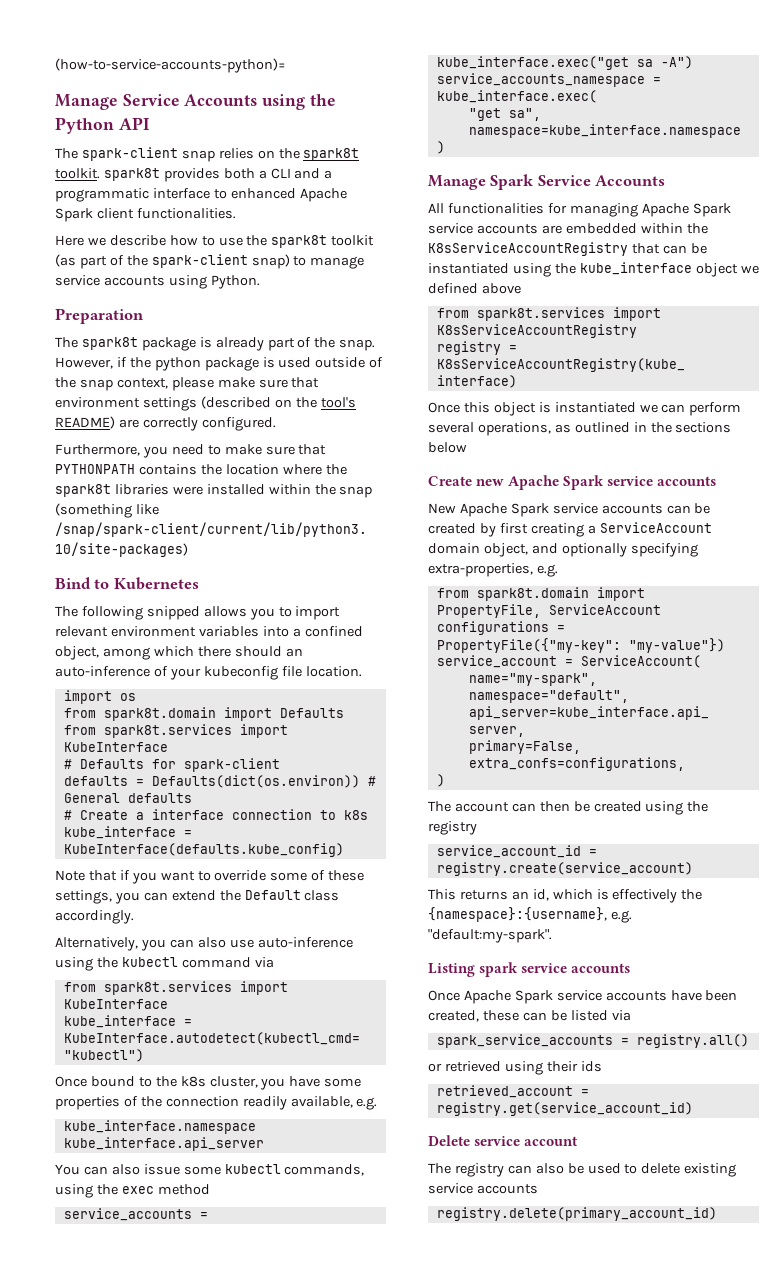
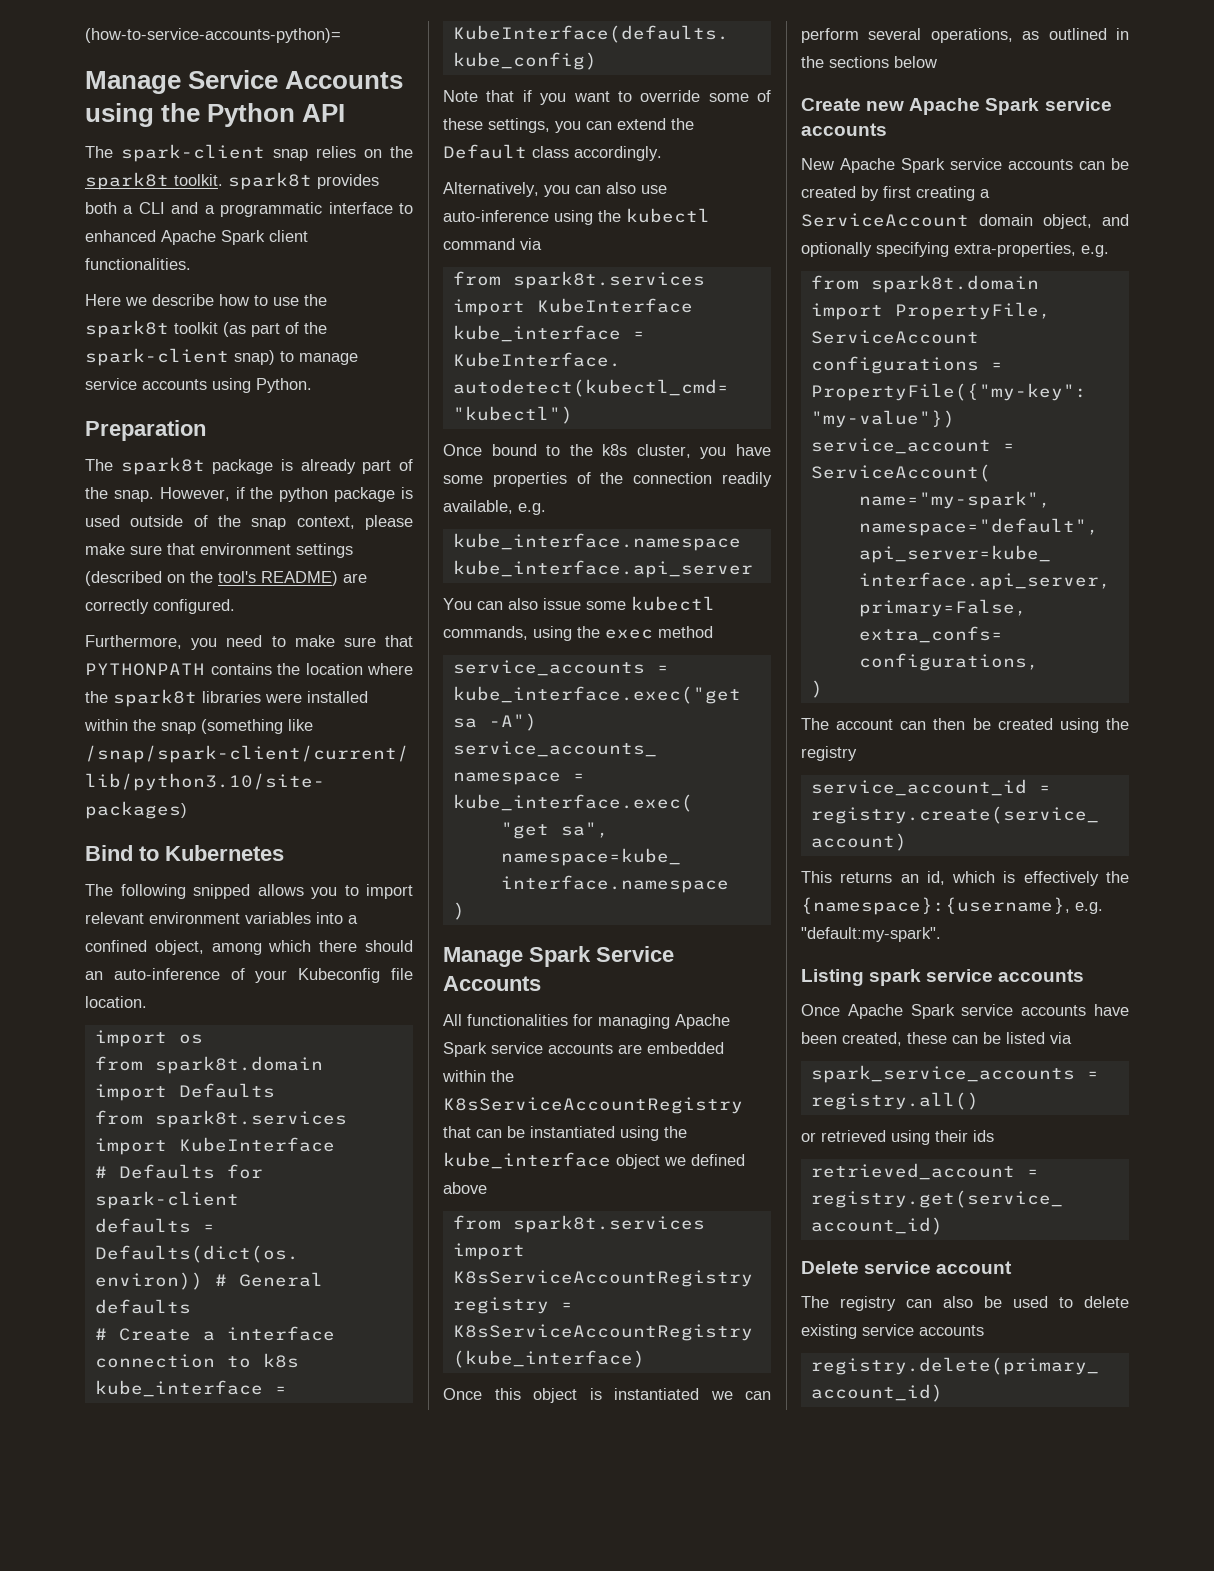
[203,666,278,680] kubeconfig -> [298,968,381,983] Kubeconfig

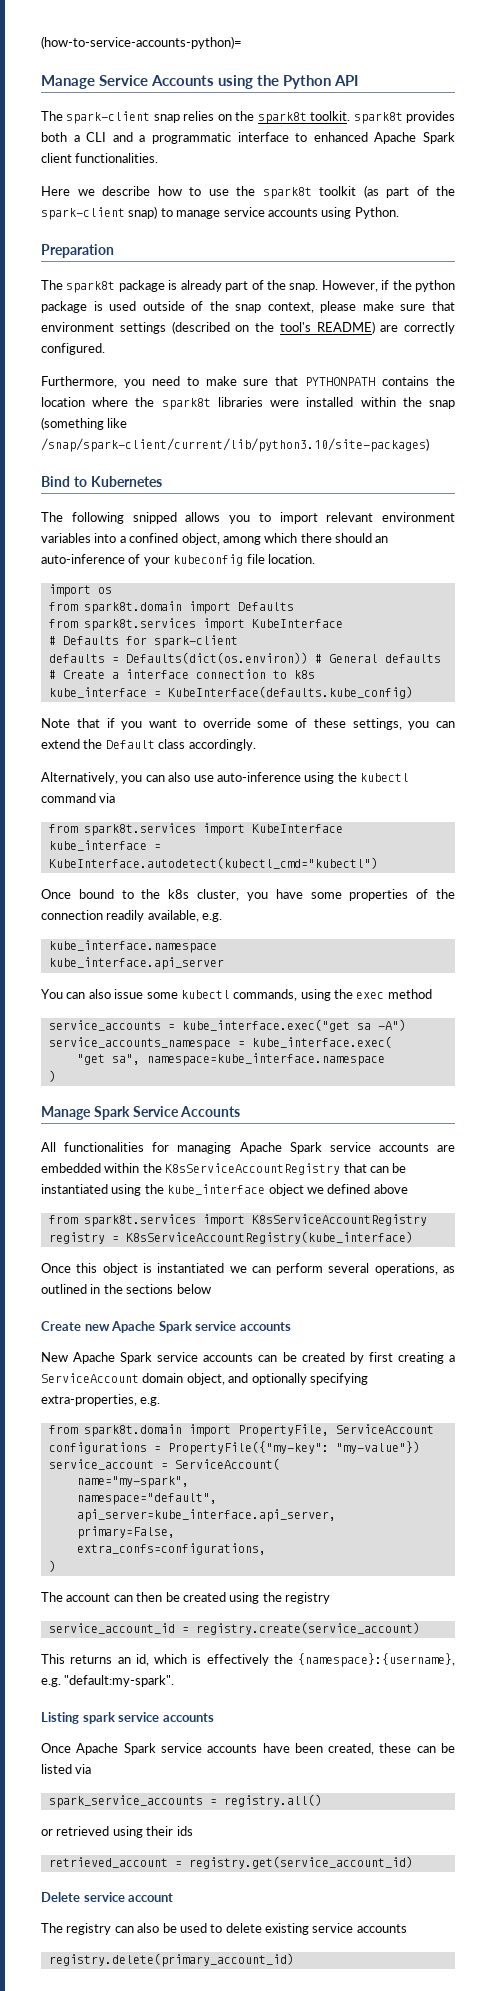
[298,968,381,983] Kubeconfig -> [173,554,244,566] kubeconfig

